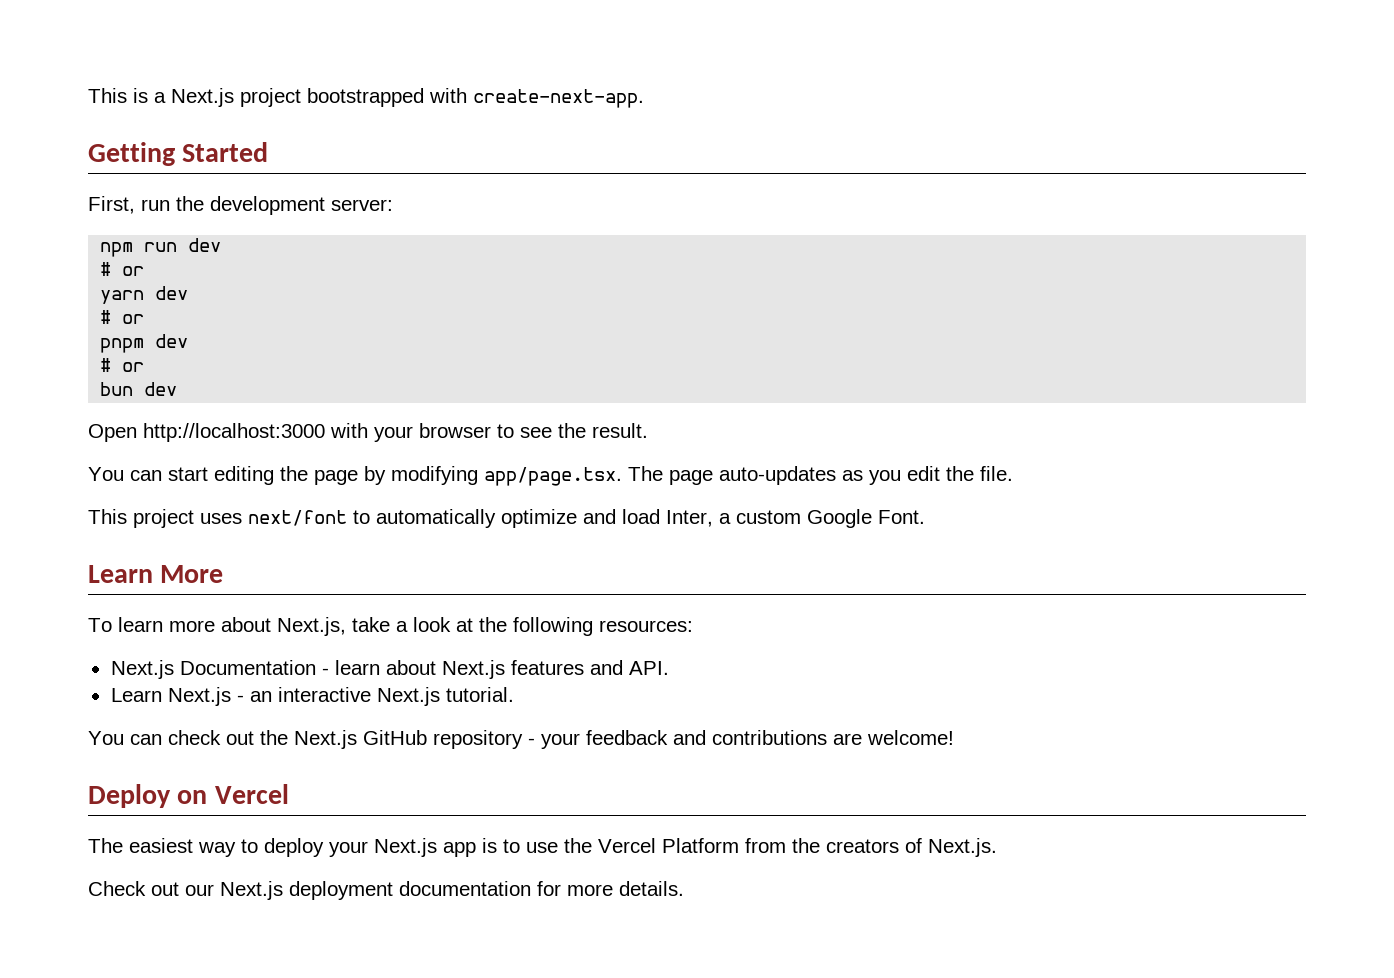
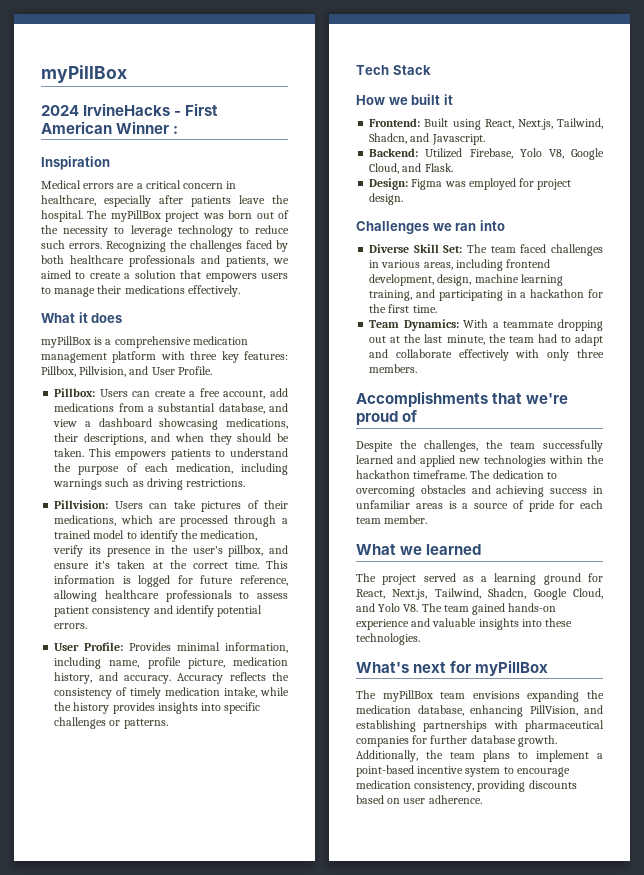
[88,88,644,108] [88,142,269,166] [88,196,393,215] [100,238,222,257] [100,262,145,276] [100,286,189,304] [100,310,145,324] [100,334,189,353] [100,358,145,372] [100,382,178,396] [88,423,648,442] [88,466,1013,486] [88,509,925,528] [88,565,224,583] [88,617,693,636] [110,660,669,679] [110,687,514,706] [88,730,954,749] [88,784,289,808] [88,838,997,857] [88,881,684,900] This is a Next.js project bootstrapped with create-next-app. // Getting Started // First, run the development server: // npm run dev // # or // yarn dev // # or // pnpm dev // # or // bun dev // Open http://localhost:3000 with your browser to see the result. // You can start editing the page by modifying app/page.tsx. The page auto-updates as you edit the file. // This project uses next/font to automatically optimize and load Inter, a custom Google Font. // Learn More // To learn more about Next.js, take a look at the following resources: // Next.js Documentation - learn about Next.js features and API. // Learn Next.js - an interactive Next.js tutorial. // You can check out the Next.js GitHub repository - your feedback and contributions are welcome! // Deploy on Vercel // The easiest way to deploy your Next.js app is to use the Vercel Platform from the creators of Next.js. // Check out our Next.js deployment documentation for more details. -> [41,65,127,83] [41,103,219,116] [41,121,179,134] [41,156,110,170] [41,180,237,189] [41,195,289,207] [41,210,289,222] [41,225,289,237] [41,240,288,252] [41,255,289,267] [41,270,288,282] [41,285,240,297] [41,312,123,323] [41,336,248,348] [41,351,288,363] [41,366,212,377] [54,388,288,399] [54,403,288,414] [53,418,288,430] [54,433,289,445] [54,448,288,460] [54,463,288,475] [53,478,246,490] [54,500,288,512] [54,515,288,527] [54,530,258,542] [53,545,288,557] [54,560,289,569] [54,575,288,587] [54,590,288,602] [54,605,263,617] [54,623,88,629] [54,642,288,653] [54,657,288,669] [54,672,290,684] [54,687,289,699] [54,702,261,714] [54,717,168,729] [356,65,431,75] [356,94,453,105] [369,118,603,130] [369,133,485,145] [369,148,604,160] [369,163,453,174] [369,178,572,190] [369,193,404,205] [356,220,505,234] [369,244,603,256] [369,259,551,271] [369,274,563,286] [369,289,603,301] [369,304,437,313] [369,319,603,331] [369,334,603,346] [369,349,604,361] [369,364,418,373] [356,391,569,407] [356,410,418,425] [356,440,603,452] [356,455,604,467] [356,470,557,479] [356,485,603,497] [356,500,603,512] [356,515,428,524] [356,544,482,555] [356,573,603,585] [356,588,603,600] [356,603,557,615] [356,618,573,630] [356,633,420,645] [356,660,549,676] [356,690,604,702] [356,705,603,717] [356,720,604,732] [356,735,557,747] [356,750,603,762] [356,765,570,777] [356,780,577,792] [356,795,482,804] myPillBox // 2024 IrvineHacks - First American Winner : // Inspiration // Medical errors are a critical concern in healthcare, especially after patients leave the hospital. The myPillBox project was born out of the necessity to leverage technology to reduce such errors. Recognizing the challenges faced by both healthcare professionals and patients, we aimed to create a solution that empowers users to manage their medications effectively. // What it does // myPillBox is a comprehensive medication management platform with three key features: Pillbox, Pillvision, and User Profile. // Pillbox: Users can create a free account, add medications from a substantial database, and view a dashboard showcasing medications, their descriptions, and when they should be taken. This empowers patients to understand the purpose of each medication, including warnings such as driving restrictions. // Pillvision: Users can take pictures of their medications, which are processed through a trained model to identify the medication, verify its presence in the user's pillbox, and ensure it's taken at the correct time. This information is logged for future reference, allowing healthcare professionals to assess patient consistency and identify potential errors. // User Profile: Provides minimal information, including name, profile picture, medication history, and accuracy. Accuracy reflects the consistency of timely medication intake, while the history provides insights into specific challenges or patterns. // Tech Stack // How we built it // Frontend: Built using React, Next.js, Tailwind, Shadcn, and Javascript. // Backend: Utilized Firebase, Yolo V8, Google Cloud, and Flask. // Design: Figma was employed for project design. // Challenges we ran into // Diverse Skill Set: The team faced challenges in various areas, including frontend development, design, machine learning training, and participating in a hackathon for the first time. // Team Dynamics: With a teammate dropping out at the last minute, the team had to adapt and collaborate effectively with only three members. // Accomplishments that we're proud of // Despite the challenges, the team successfully learned and applied new technologies within the hackathon timeframe. The dedication to overcoming obstacles and achieving success in unfamiliar areas is a source of pride for each team member. // What we learned // The project served as a learning ground for React, Next.js, Tailwind, Shadcn, Google Cloud, and Yolo V8. The team gained hands-on experience and valuable insights into these technologies. // What's next for myPillBox // The myPillBox team envisions expanding the medication database, enhancing PillVision, and establishing partnerships with pharmaceutical companies for further database growth. Additionally, the team plans to implement a point-based incentive system to encourage medication consistency, providing discounts based on user adherence.

